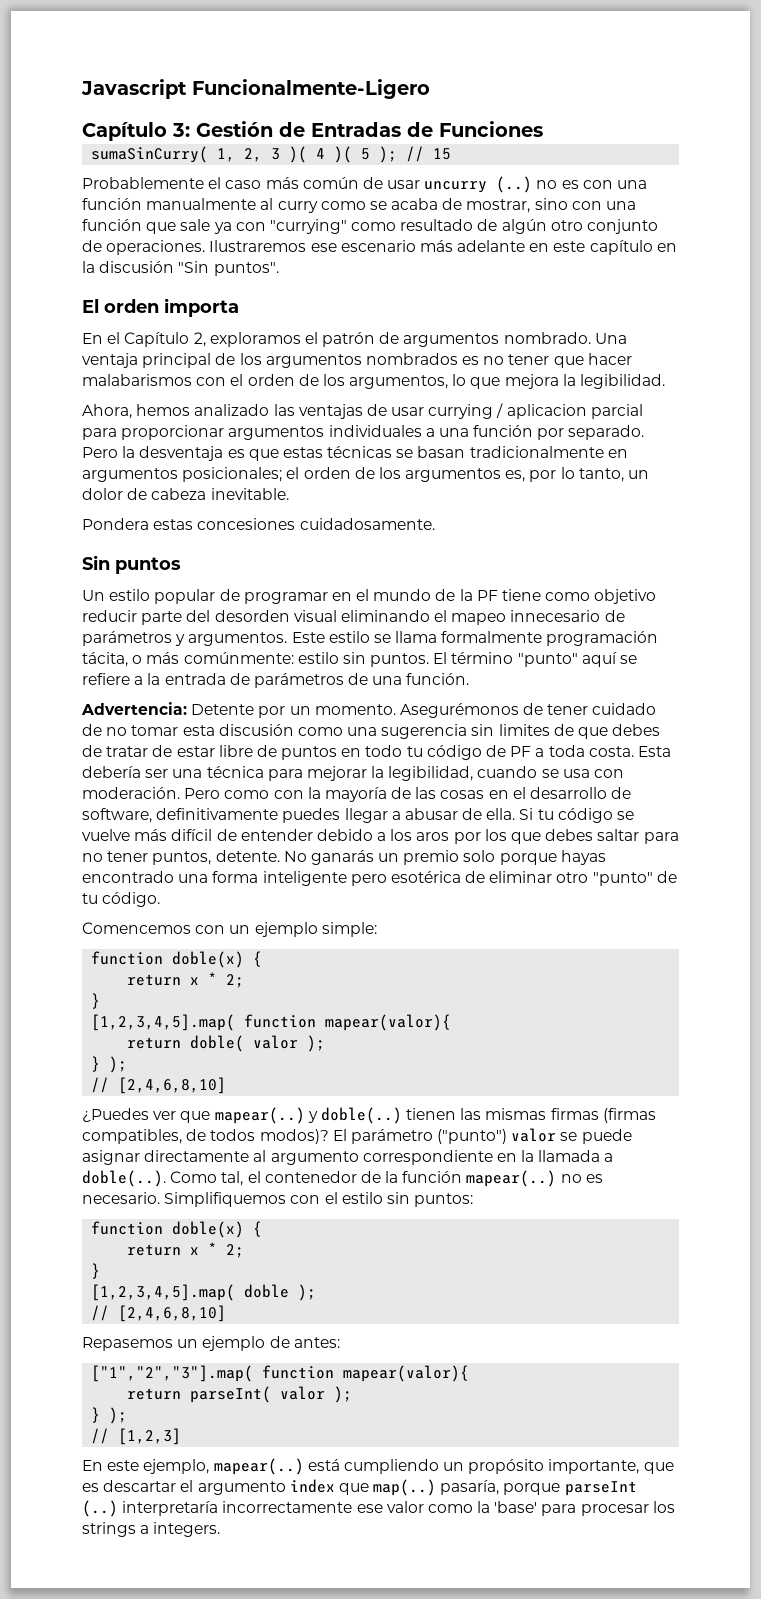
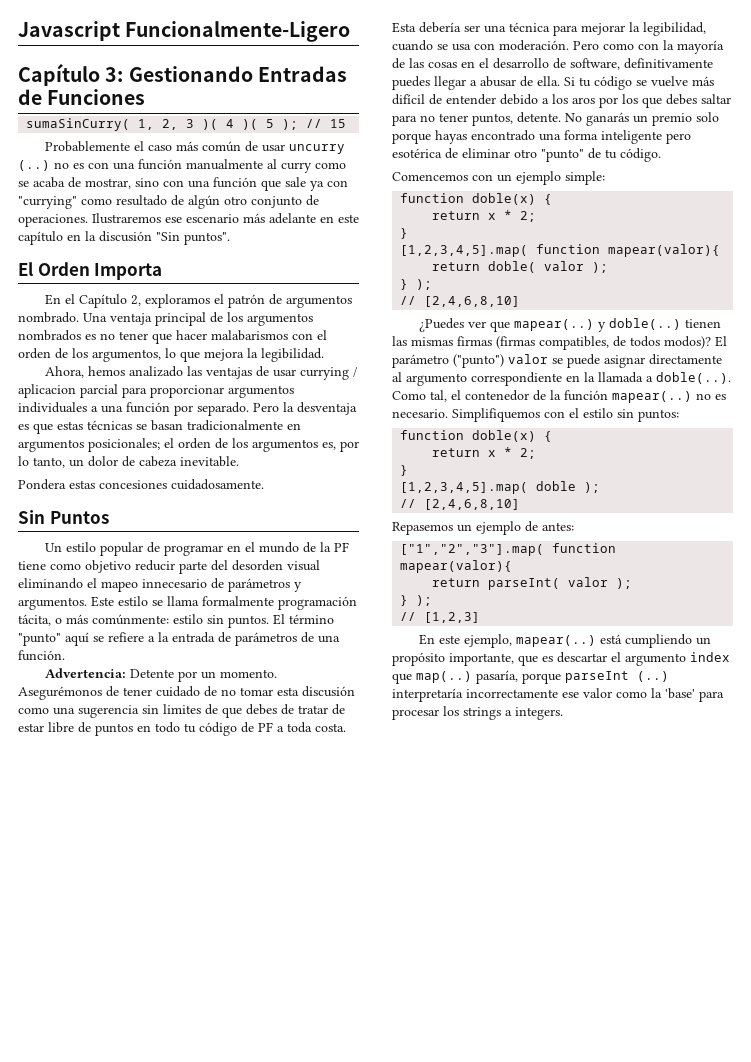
[196,121,305,137] Gestión de -> [128,66,253,82] Gestionando
[104,298,239,317] orden importa -> [37,262,163,280] Orden Importa
[115,557,181,574] puntos -> [49,511,109,524] Puntos

